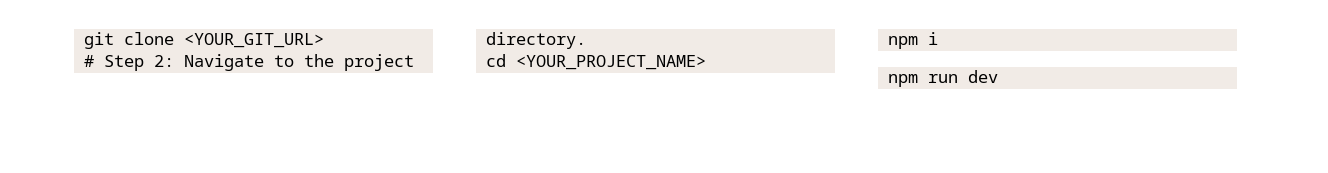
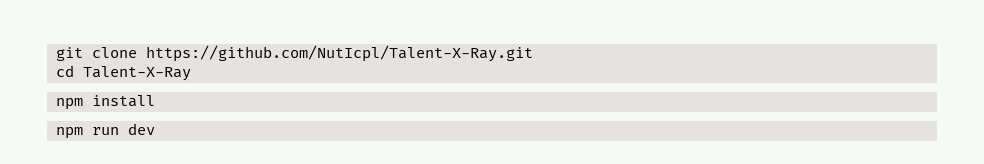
[184,33,325,48] [84,54,415,71] [486,32,587,49] <YOUR_GIT_URL> // # Step 2: Navigate to the project directory. -> [146,45,534,62] https://github.com/NutIcpl/Talent-X-Ray.git
[516,55,707,70] [888,32,939,49] <YOUR_PROJECT_NAME> // npm i -> [83,66,192,81] [56,95,156,110] Talent-X-Ray // npm install

